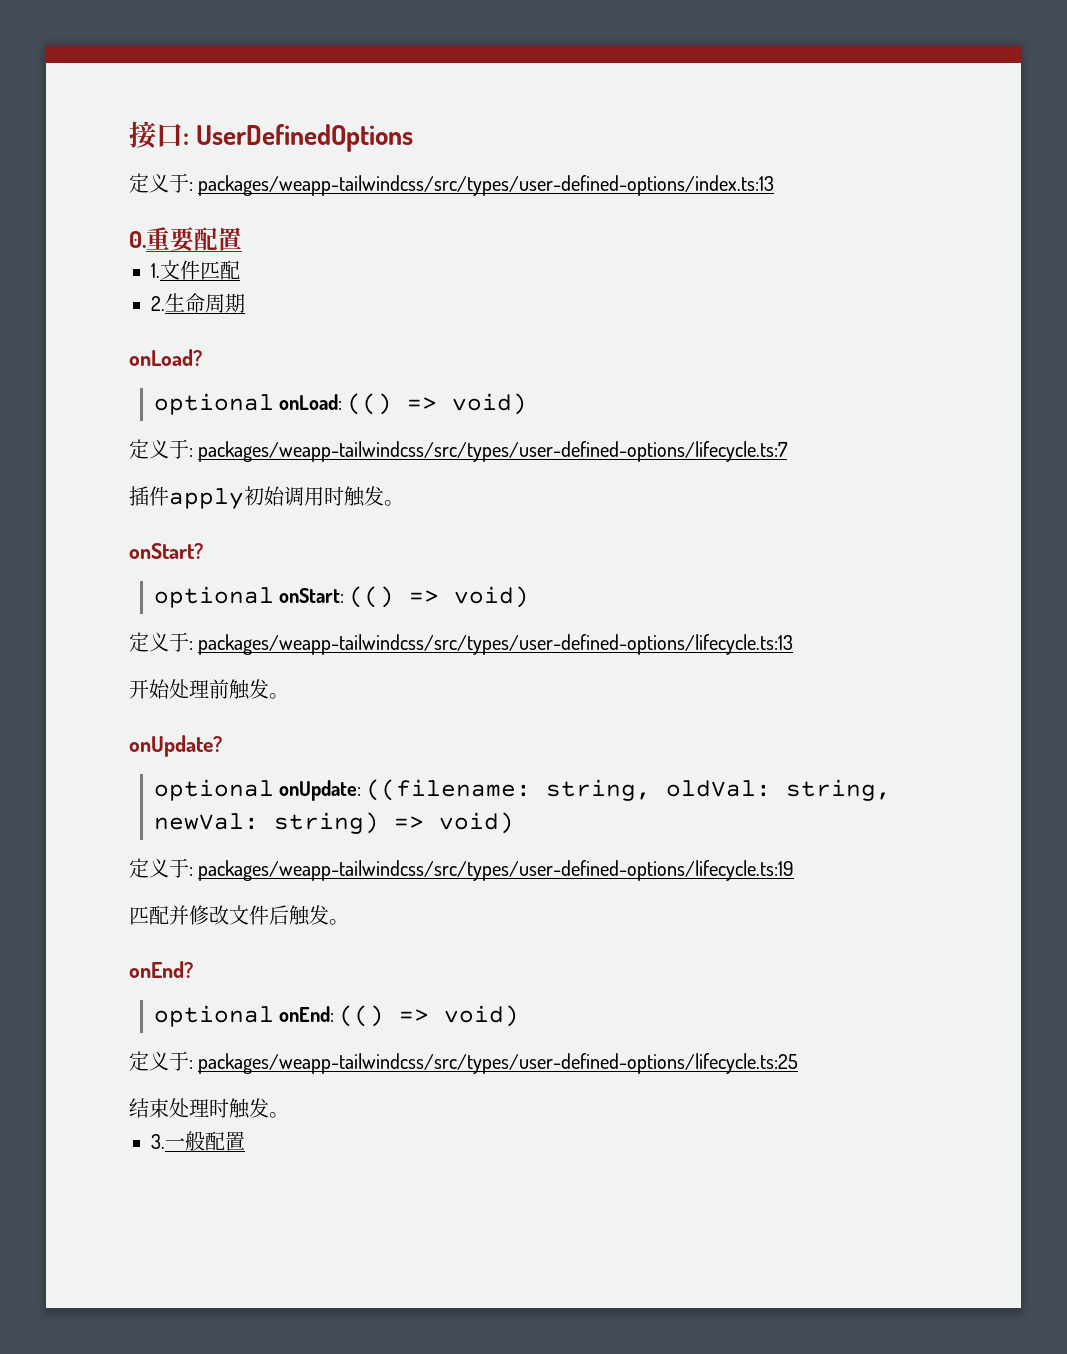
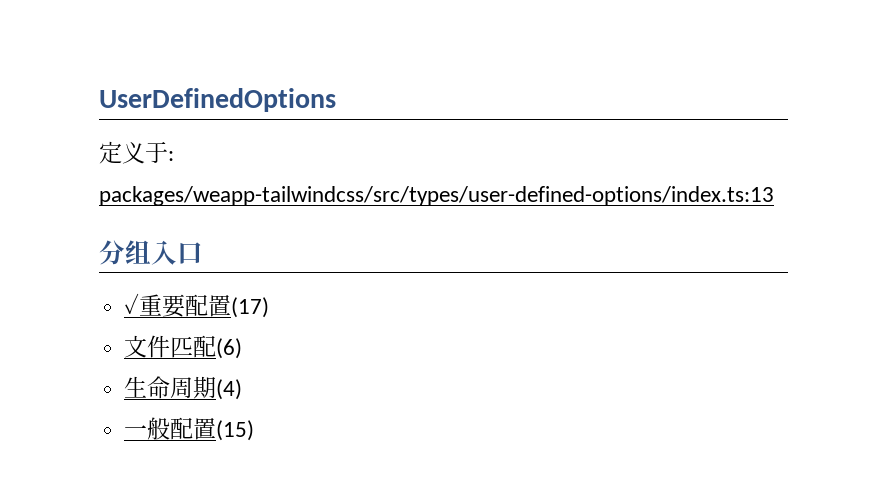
[129,121,189,149] 接口: -> (99, 100) none
[129,231,146,248] 0. -> [99,240,203,265] [124,293,140,314] 分组入口 // ✓
[151,263,160,278] // 1. -> [231,297,270,318] (17) //
[151,296,165,311] // 2. -> [216,338,243,359] (6) //
[129,349,202,366] [153,393,528,415] [129,439,789,462] [129,486,404,509] [129,543,203,559] [153,586,530,608] [129,632,794,655] [129,679,289,700] [129,735,222,757] [153,779,892,801] [153,812,514,834] [129,858,795,881] [129,905,349,926] [129,961,193,978] [153,1005,520,1027] [129,1051,799,1074] [129,1098,289,1119] [151,1134,165,1149] // onLoad? // optional onLoad: (() => void) // 定义于: packages/weapp-tailwindcss/src/types/user-defined-options/lifecycle.ts:7 // 插件apply初始调用时触发。 // onStart? // optional onStart: (() => void) // 定义于: packages/weapp-tailwindcss/src/types/user-defined-options/lifecycle.ts:13 // 开始处理前触发。 // onUpdate? // optional onUpdate: ((filename: string, oldVal: string, newVal: string) => void) // 定义于: packages/weapp-tailwindcss/src/types/user-defined-options/lifecycle.ts:19 // 匹配并修改文件后触发。 // onEnd? // optional onEnd: (() => void) // 定义于: packages/weapp-tailwindcss/src/types/user-defined-options/lifecycle.ts:25 // 结束处理时触发。 // 3. -> [216,379,243,400] (4) //
(245, 1141) none -> [216,420,255,441] (15)

